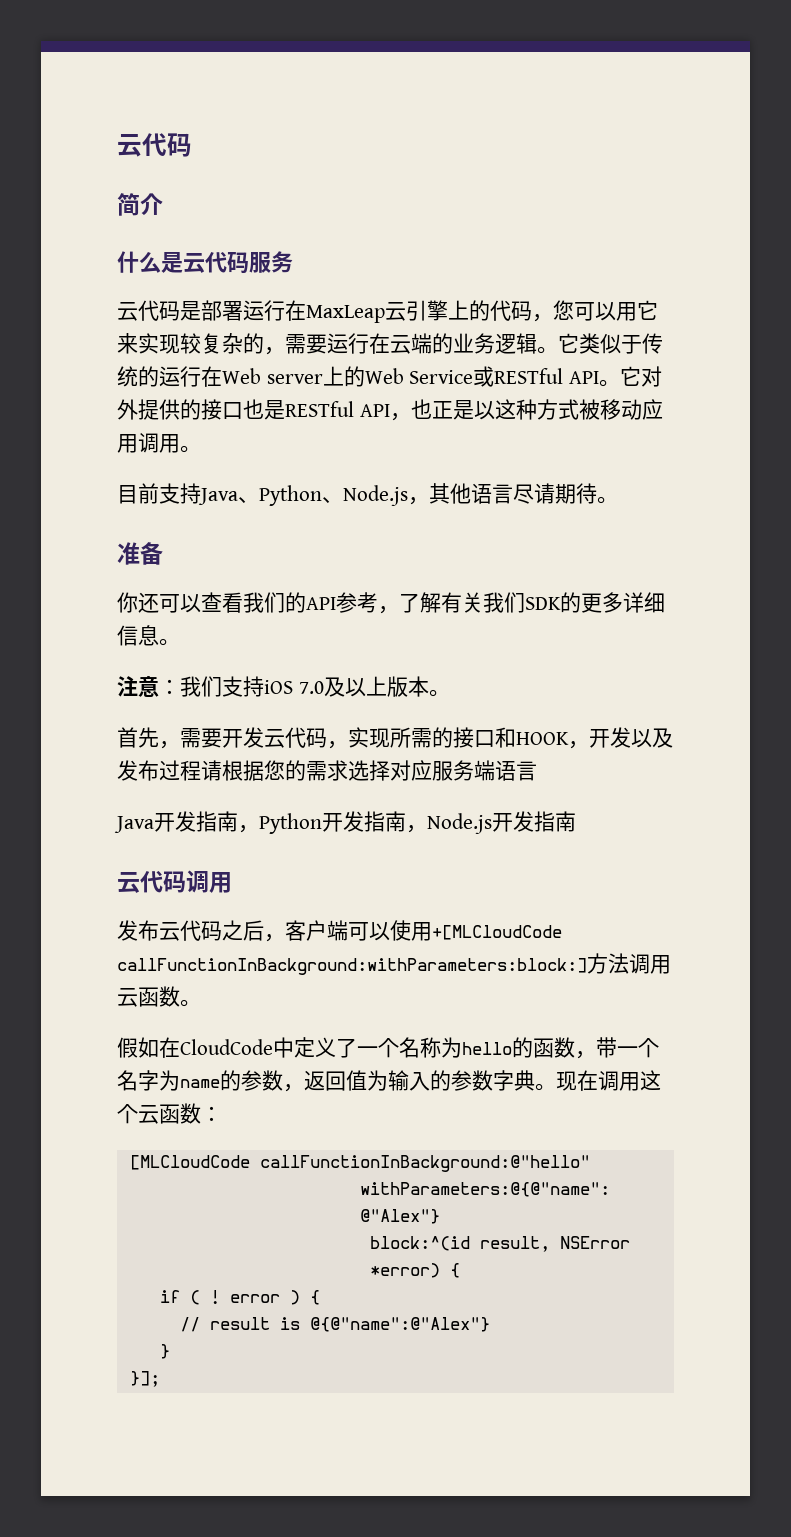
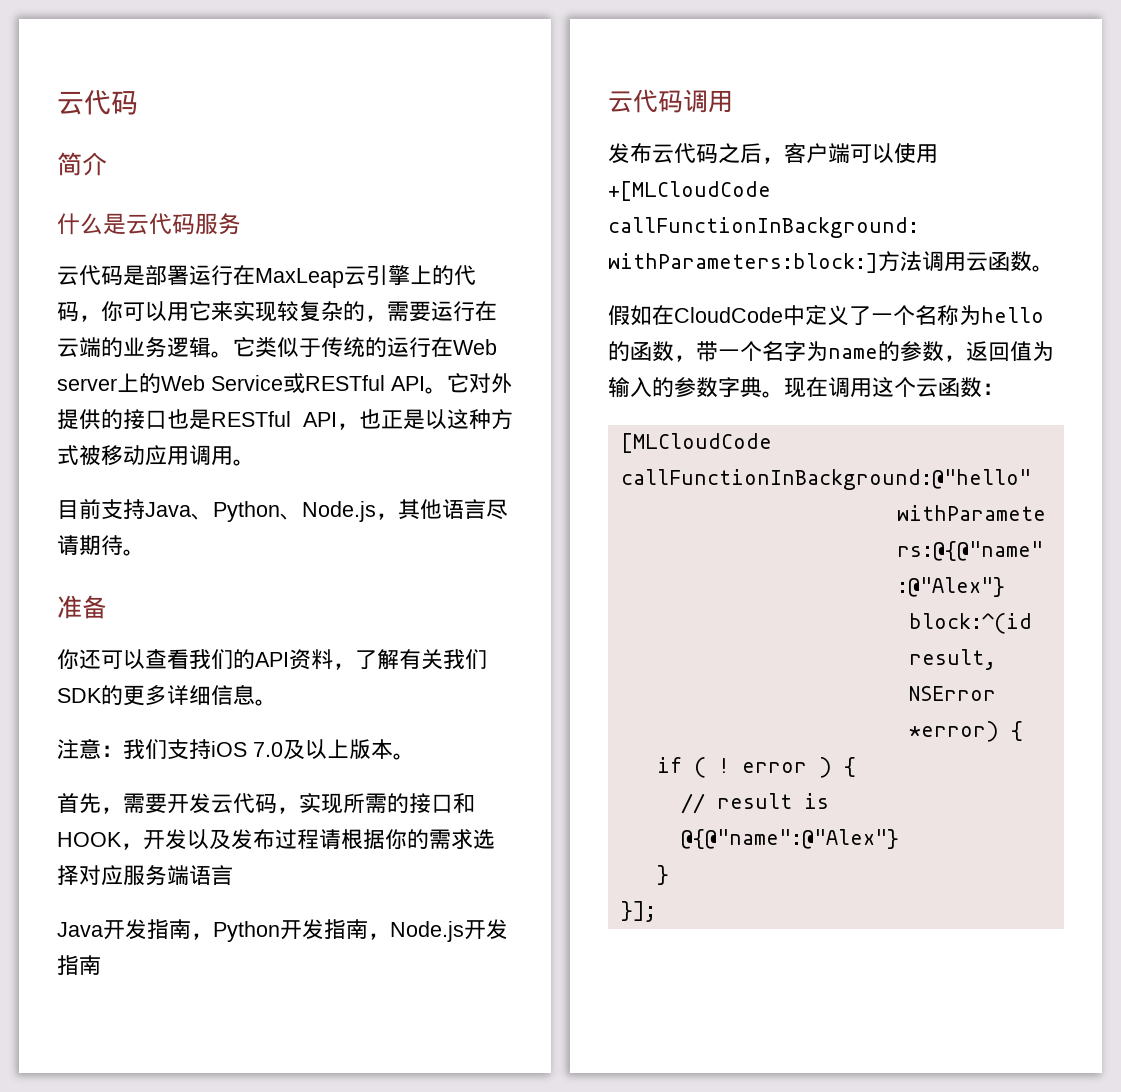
[553,300,574,320] 您 -> [101,301,123,322] 你
[336,592,378,613] 参考 -> [289,649,333,670] 资料
[264,760,285,780] 您 -> [385,829,407,850] 你

